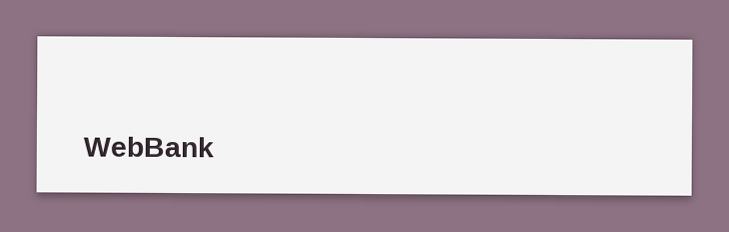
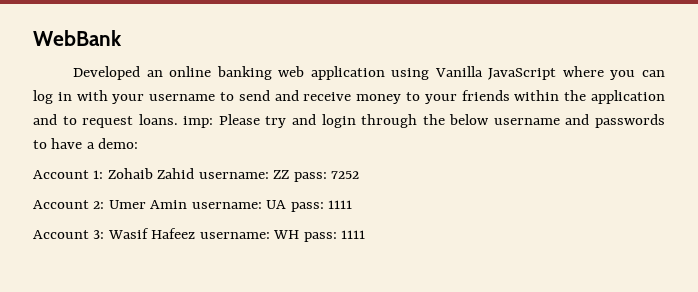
(214, 147) none -> [73,66,665,80] [33,90,665,104] [33,114,665,128] [33,138,139,149] [33,168,360,182] [33,200,353,212] [33,228,366,242] // Developed an online banking web application using Vanilla JavaScript where you can log in with your username to send and receive money to your friends within the application and to request loans. imp: Please try and login through the below username and passwords to have a demo: // Account 1: Zohaib Zahid username: ZZ pass: 7252 // Account 2: Umer Amin username: UA pass: 1111 // Account 3: Wasif Hafeez username: WH pass: 1111

